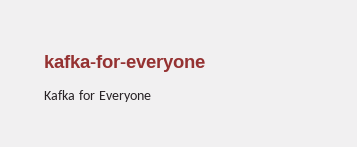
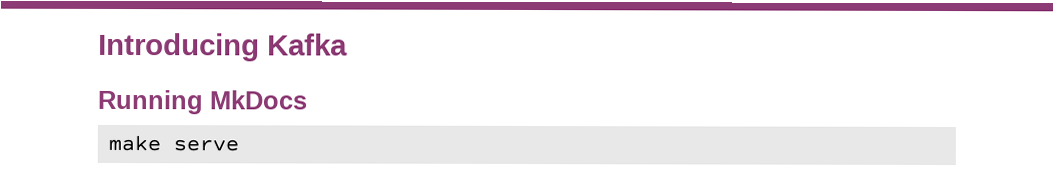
[44,55,205,72] [44,90,151,102] kafka-for-everyone // Kafka for Everyone -> [98,32,348,62] [97,89,308,115] [108,134,240,152] Introducing Kafka // Running MkDocs // make serve

